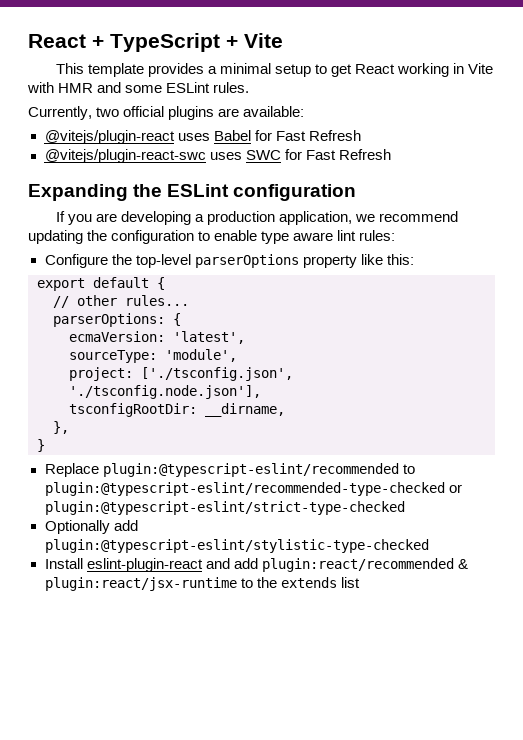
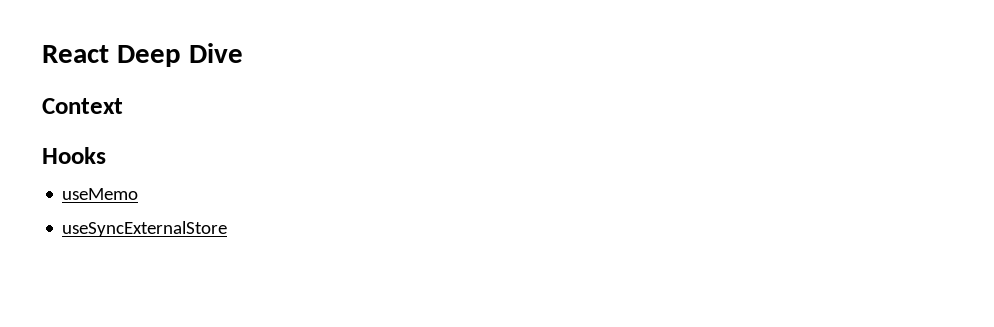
[28,33,283,52] [55,63,494,77] [27,82,250,93] [28,106,305,120] [44,130,361,144] [44,149,391,163] [28,184,357,201] [55,211,459,225] [28,230,396,244] [44,254,414,268] [37,277,165,291] [53,295,189,308] [53,313,181,327] [69,331,245,344] [69,349,237,363] [69,367,293,381] [69,385,261,399] [69,403,285,417] [53,421,69,434] [37,439,45,452] [44,463,415,477] [44,482,462,496] [44,501,405,515] [44,520,138,534] [44,539,429,553] [44,558,468,572] [44,577,360,591] React + TypeScript + Vite // This template provides a minimal setup to get React working in Vite with HMR and some ESLint rules. // Currently, two official plugins are available: // @vitejs/plugin-react uses Babel for Fast Refresh // @vitejs/plugin-react-swc uses SWC for Fast Refresh // Expanding the ESLint configuration // If you are developing a production application, we recommend updating the configuration to enable type aware lint rules: // Configure the top-level parserOptions property like this: // export default { // // other rules... // parserOptions: { // ecmaVersion: 'latest', // sourceType: 'module', // project: ['./tsconfig.json', './tsconfig.node.json'], // tsconfigRootDir: __dirname, // }, // } // Replace plugin:@typescript-eslint/recommended to plugin:@typescript-eslint/recommended-type-checked or plugin:@typescript-eslint/strict-type-checked // Optionally add plugin:@typescript-eslint/stylistic-type-checked // Install eslint-plugin-react and add plugin:react/recommended & plugin:react/jsx-runtime to the extends list -> [42,43,243,67] [42,98,123,114] [42,147,106,164] [62,188,139,200] [62,221,228,237] React Deep Dive // Context // Hooks // useMemo // useSyncExternalStore

